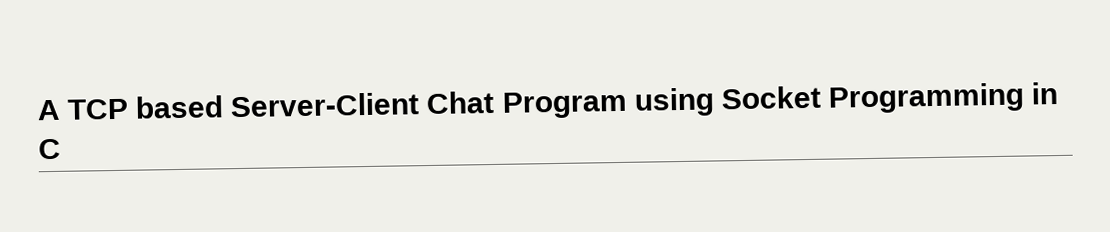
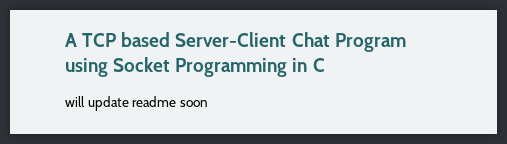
(61, 149) none -> [65,96,208,111] // will update readme soon

